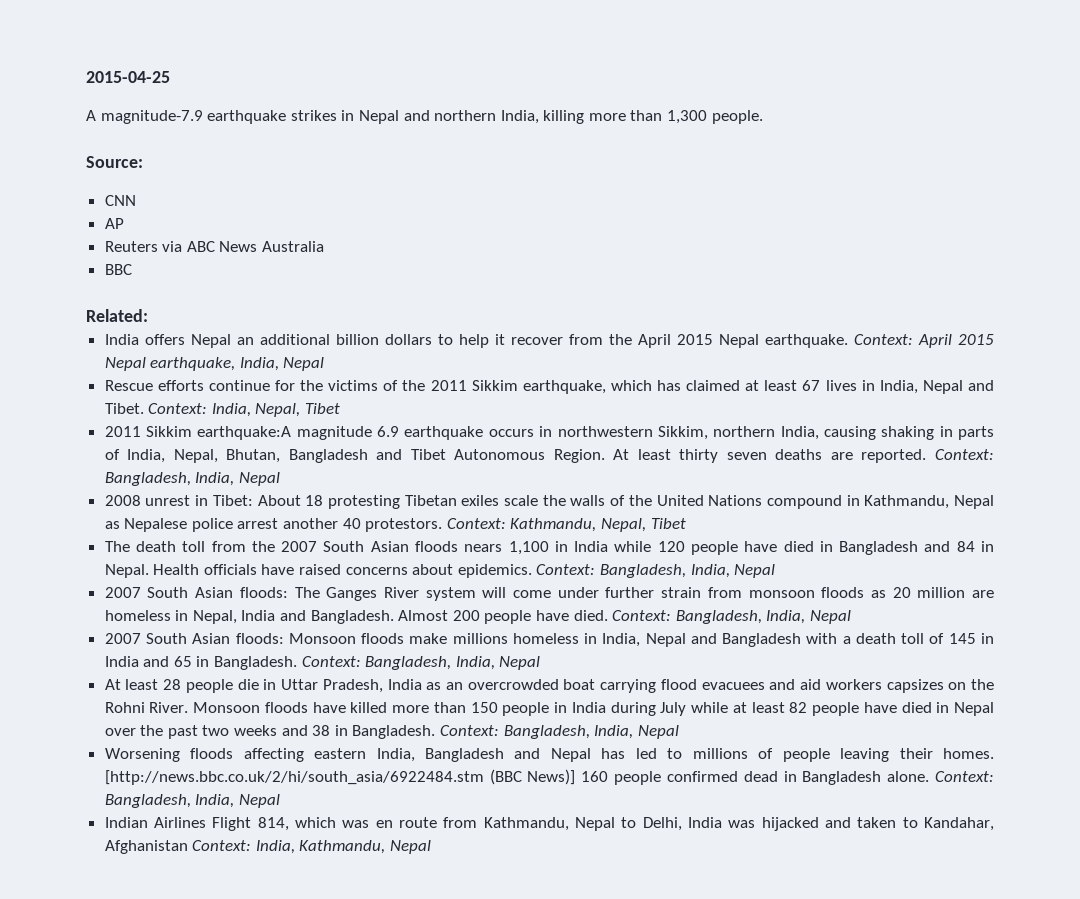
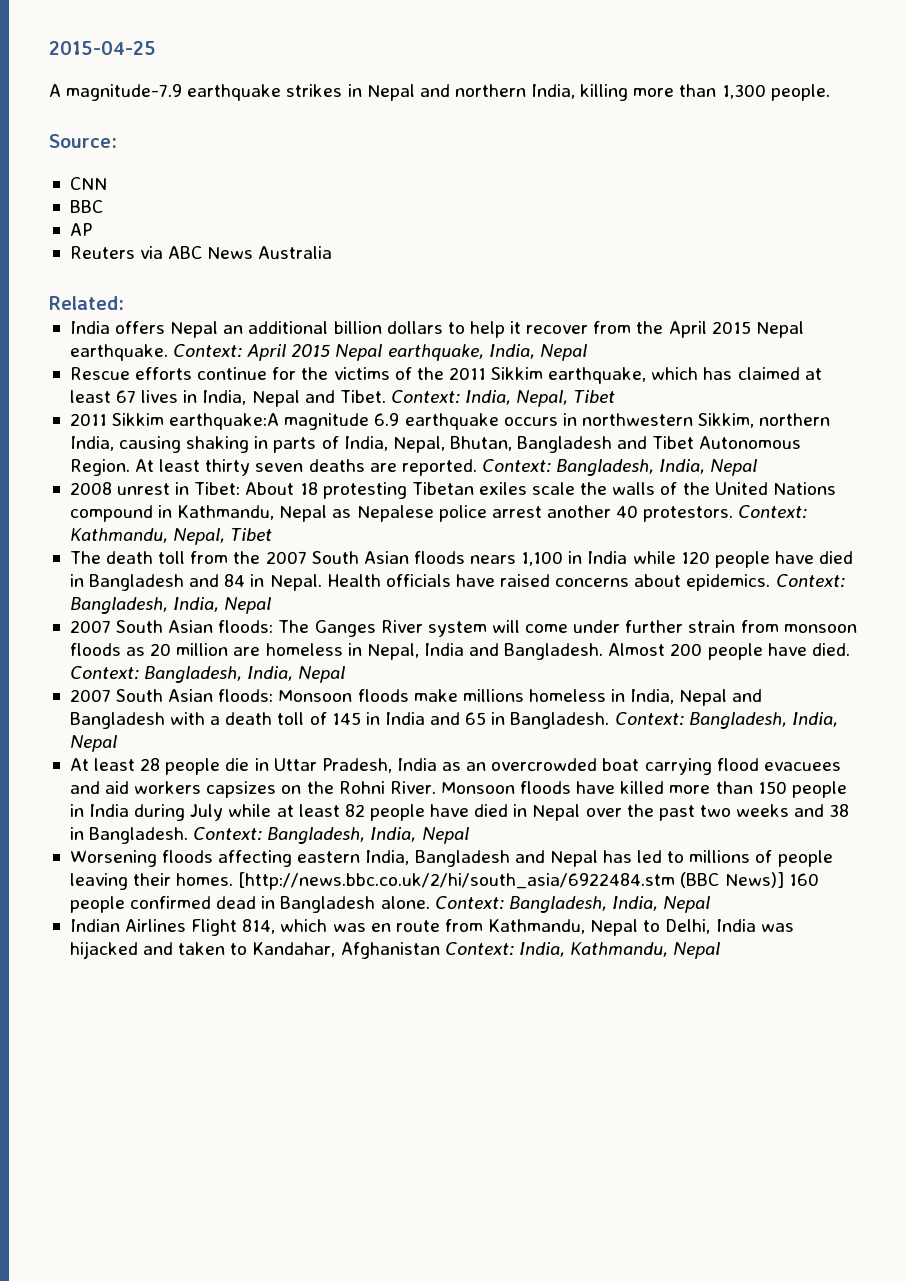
(136, 200) none -> [69,200,103,213] // BBC
[104,264,132,275] // BBC -> (333, 252) none

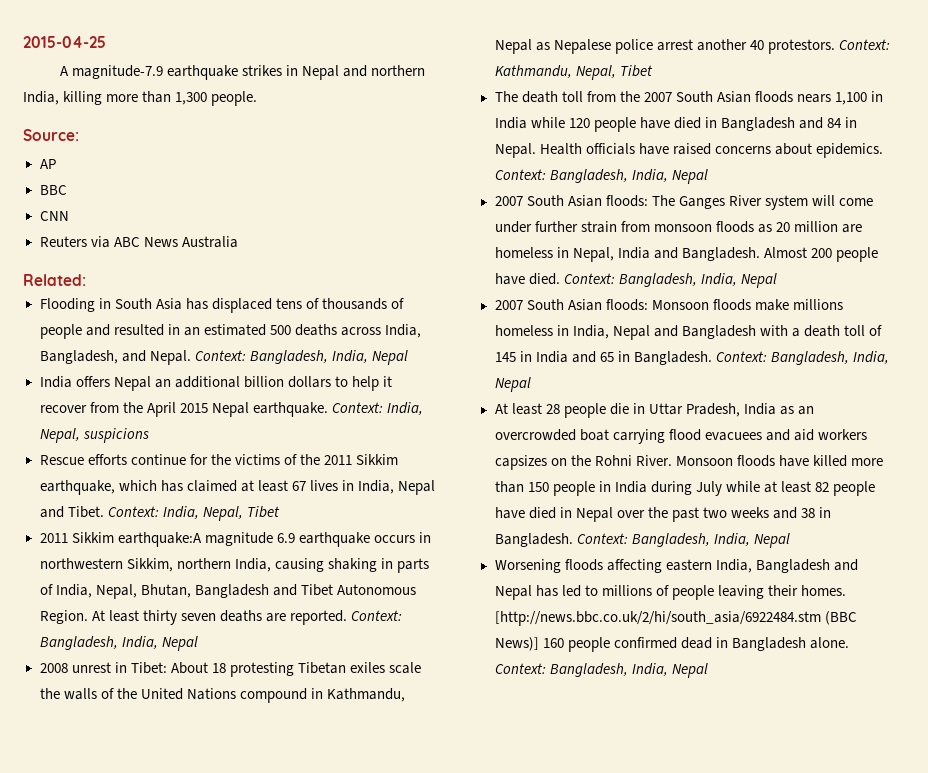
[69,177,107,190] CNN -> [39,159,56,169] AP
[69,223,92,236] AP -> [39,211,69,221] CNN
(124, 303) none -> [39,298,404,313] [39,324,421,339] [39,350,408,365] // Flooding in South Asia has displaced tens of thousands of people and resulted in an estimated 500 deaths across India, Bangladesh, and Nepal. Context: Bangladesh, India, Nepal
[247,344,587,361] April 2015 Nepal earthquake, India, Nepal -> [386,402,423,416] [39,428,149,443] India, Nepal, suspicions
[69,919,794,936] [69,941,721,959] // Indian Airlines Flight 814, which was en route from Kathmandu, Nepal to Delhi, India was hijacked and taken to Kandahar, Afghanistan Context: India, Kathmandu, Nepal -> (708, 670) none

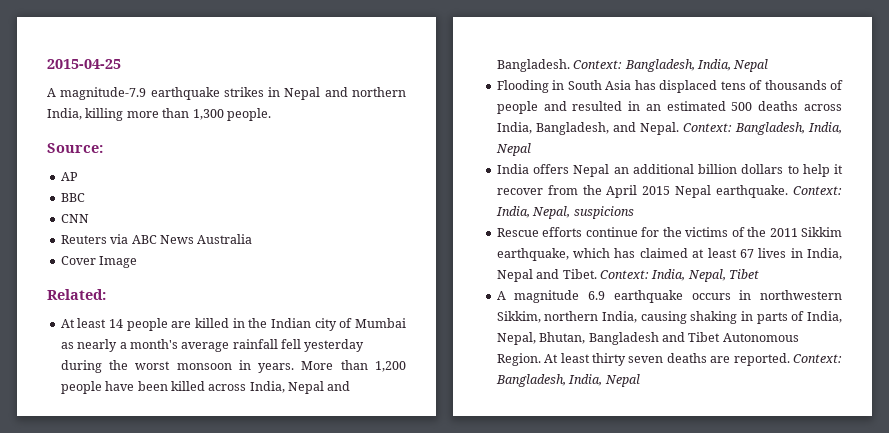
(238, 242) none -> [60,256,138,268] // Cover Image
(86, 280) none -> [60,318,407,331] [60,339,365,352] [60,360,406,373] [60,381,351,394] [496,59,769,72] // At least 14 people are killed in the Indian city of Mumbai as nearly a month's average rainfall fell yesterday during the worst monsoon in years. More than 1,200 people have been killed across India, Nepal and Bangladesh. Context: Bangladesh, India, Nepal
[39,532,202,547] 2011 Sikkim earthquake:A -> [496,291,506,300] A
[39,662,421,677] [39,688,405,703] [494,39,890,54] [494,65,653,80] [494,91,884,105] [494,117,857,132] [494,143,883,158] [494,169,708,184] [494,195,873,210] [494,221,862,233] [494,247,878,262] [494,273,777,288] [494,299,843,311] [494,325,882,340] [494,351,889,365] [494,377,531,392] [494,403,814,418] [494,429,867,444] [494,455,883,470] [494,481,876,496] [494,507,832,522] [494,533,790,548] [494,559,858,573] [494,585,846,600] [494,611,857,626] [494,637,849,652] [494,663,708,678] // 2008 unrest in Tibet: About 18 protesting Tibetan exiles scale the walls of the United Nations compound in Kathmandu, Nepal as Nepalese police arrest another 40 protestors. Context: Kathmandu, Nepal, Tibet // The death toll from the 2007 South Asian floods nears 1,100 in India while 120 people have died in Bangladesh and 84 in Nepal. Health officials have raised concerns about epidemics. Context: Bangladesh, India, Nepal // 2007 South Asian floods: The Ganges River system will come under further strain from monsoon floods as 20 million are homeless in Nepal, India and Bangladesh. Almost 200 people have died. Context: Bangladesh, India, Nepal // 2007 South Asian floods: Monsoon floods make millions homeless in India, Nepal and Bangladesh with a death toll of 145 in India and 65 in Bangladesh. Context: Bangladesh, India, Nepal // At least 28 people die in Uttar Pradesh, India as an overcrowded boat carrying flood evacuees and aid workers capsizes on the Rohni River. Monsoon floods have killed more than 150 people in India during July while at least 82 people have died in Nepal over the past two weeks and 38 in Bangladesh. Context: Bangladesh, India, Nepal // Worsening floods affecting eastern India, Bangladesh and Nepal has led to millions of people leaving their homes. [http://news.bbc.co.uk/2/hi/south_asia/6922484.stm (BBC News)] 160 people confirmed dead in Bangladesh alone. Context: Bangladesh, India, Nepal -> (640, 380) none

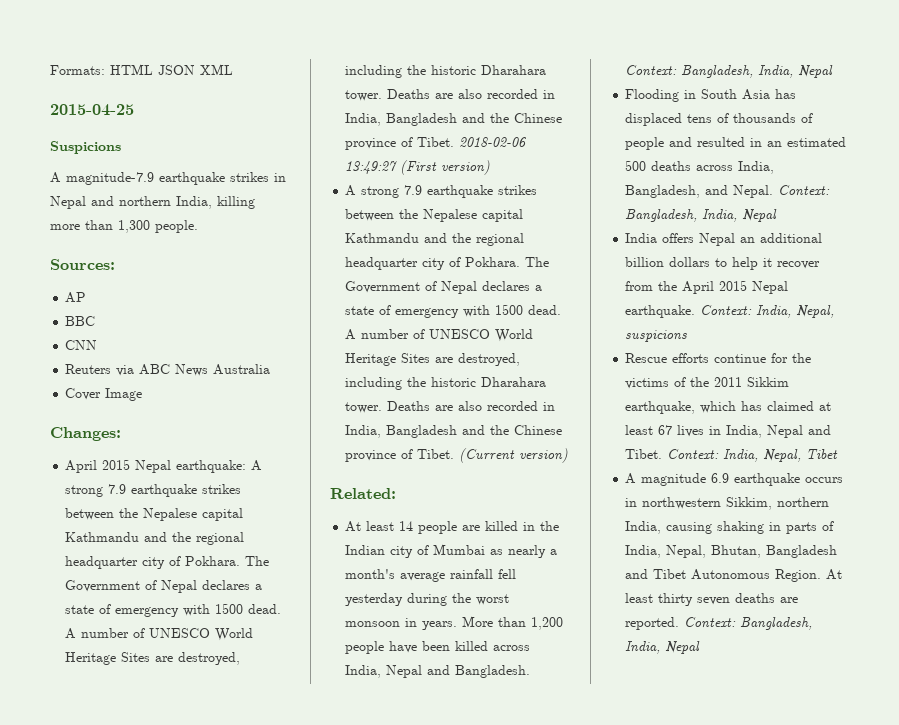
(47, 64) none -> [50,64,233,75] Formats: HTML JSON XML //
(121, 64) none -> [50,141,121,154] // Suspicions
[47,143,103,153] Source: -> [50,259,115,270] Sources:
(138, 262) none -> [50,427,121,441] [65,459,263,473] [65,484,242,497] [65,508,244,521] [65,532,245,545] [65,556,270,569] [65,580,263,593] [65,603,282,617] [65,628,254,641] [65,652,241,665] [345,65,547,78] [345,89,556,101] [345,113,563,126] [345,137,527,150] [345,160,491,175] [345,185,538,198] [345,209,524,222] [345,233,525,246] [345,257,550,270] [345,281,543,294] [345,304,562,318] [345,329,534,342] [345,353,521,366] [345,377,547,390] [345,401,556,413] [345,425,563,438] [345,448,569,463] // Changes: // April 2015 Nepal earthquake: A strong 7.9 earthquake strikes between the Nepalese capital Kathmandu and the regional headquarter city of Pokhara. The Government of Nepal declares a state of emergency with 1500 dead. A number of UNESCO World Heritage Sites are destroyed, including the historic Dharahara tower. Deaths are also recorded in India, Bangladesh and the Chinese province of Tibet. 2018-02-06 13:49:27 (First version) // A strong 7.9 earthquake strikes between the Nepalese capital Kathmandu and the regional headquarter city of Pokhara. The Government of Nepal declares a state of emergency with 1500 dead. A number of UNESCO World Heritage Sites are destroyed, including the historic Dharahara tower. Deaths are also recorded in India, Bangladesh and the Chinese province of Tibet. (Current version)

